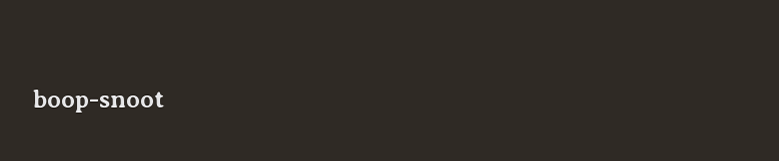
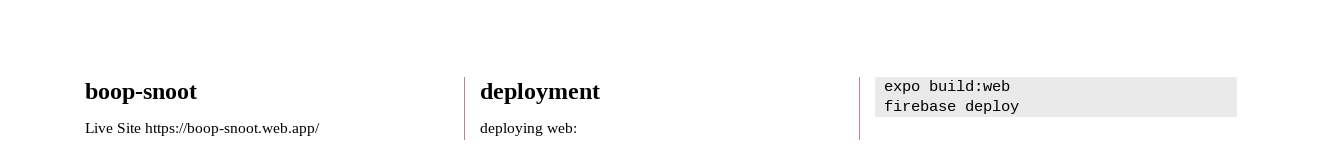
(165, 101) none -> [85,123,321,136] [480,83,600,104] [480,123,578,136] [884,80,1011,94] [884,100,1020,114] // Live Site https://boop-snoot.web.app/ // deployment // deploying web: // expo build:web // firebase deploy

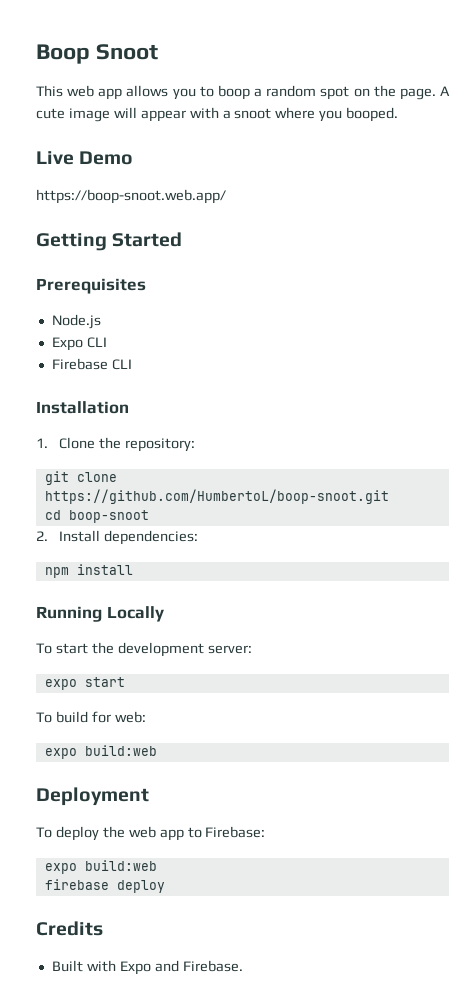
[85,83,197,104] [85,123,321,136] [480,83,600,104] [480,123,578,136] [884,80,1011,94] [884,100,1020,114] boop-snoot // Live Site https://boop-snoot.web.app/ // deployment // deploying web: // expo build:web // firebase deploy -> [36,44,159,64] [36,85,450,100] [36,107,399,122] [36,151,134,165] [36,189,226,204] [36,232,183,251] [36,278,146,294] [51,314,101,329] [51,337,107,351] [51,358,132,370] [36,401,129,414] [36,437,195,452] [44,471,117,485] [44,489,389,504] [44,510,149,523] [36,530,199,545] [44,564,133,578] [36,606,164,622] [36,642,252,657] [44,677,125,690] [36,711,146,723] [44,745,157,759] [36,787,149,806] [36,826,266,841] [44,860,157,874] [44,879,165,893] [36,921,103,936] [51,960,243,975] Boop Snoot // This web app allows you to boop a random spot on the page. A cute image will appear with a snoot where you booped. // Live Demo // https://boop-snoot.web.app/ // Getting Started // Prerequisites // Node.js // Expo CLI // Firebase CLI // Installation // 1. Clone the repository: // git clone https://github.com/HumbertoL/boop-snoot.git // cd boop-snoot // 2. Install dependencies: // npm install // Running Locally // To start the development server: // expo start // To build for web: // expo build:web // Deployment // To deploy the web app to Firebase: // expo build:web // firebase deploy // Credits // Built with Expo and Firebase.

